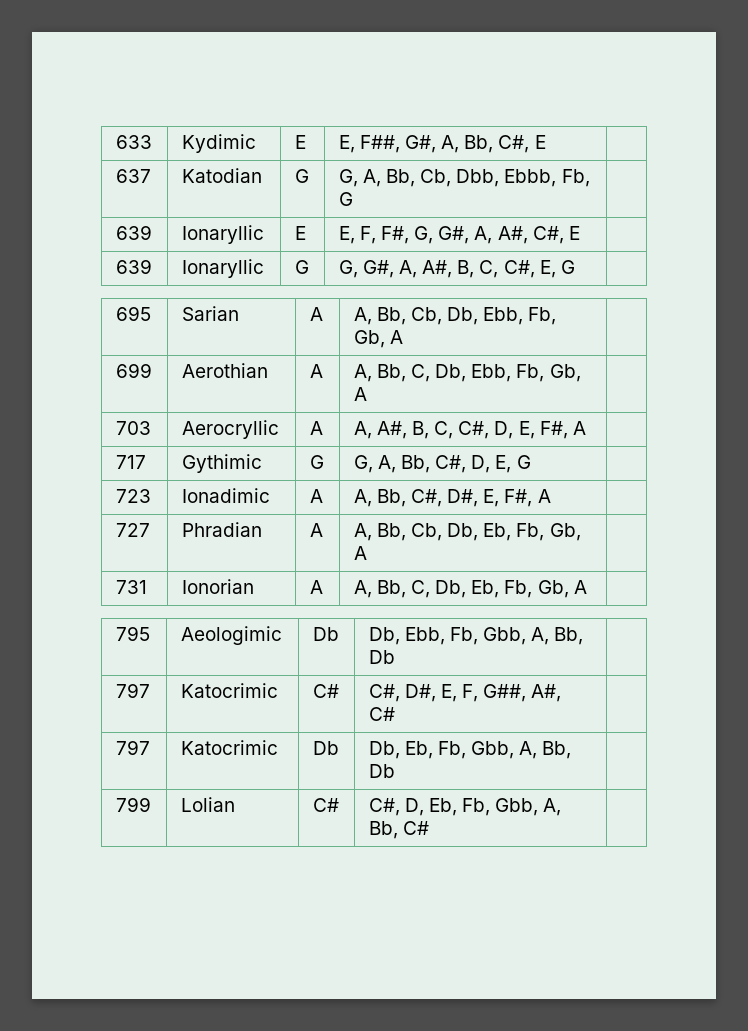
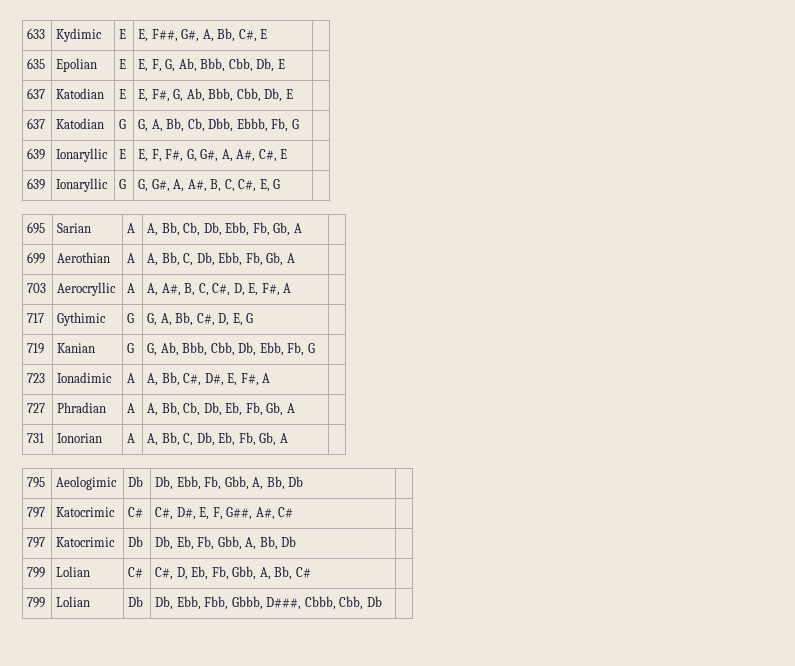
(546, 142) none -> [27,58,46,69] [56,58,98,72] [119,59,127,69] [138,58,285,72] [27,88,46,99] [56,88,105,99] [119,89,127,99] [138,88,293,102] // 635 | Epolian | E | E, F, G, Ab, Bbb, Cbb, Db, E | // 637 | Katodian | E | E, F#, G, Ab, Bbb, Cbb, Db, E |
(531, 462) none -> [27,343,45,354] [57,343,96,353] [127,343,135,353] [147,342,315,356] // 719 | Kanian | G | G, Ab, Bbb, Cbb, Db, Ebb, Fb, G |
(429, 828) none -> [27,597,46,608] [56,596,91,607] [128,596,144,607] [155,596,382,610] // 799 | Lolian | Db | Db, Ebb, Fbb, Gbbb, D###, Cbbb, Cbb, Db |

